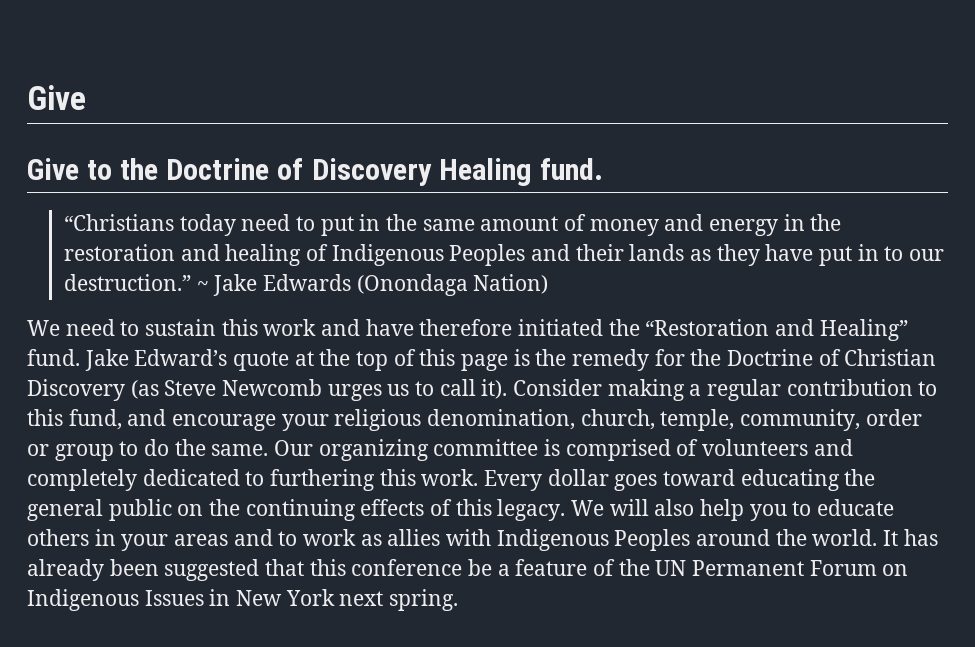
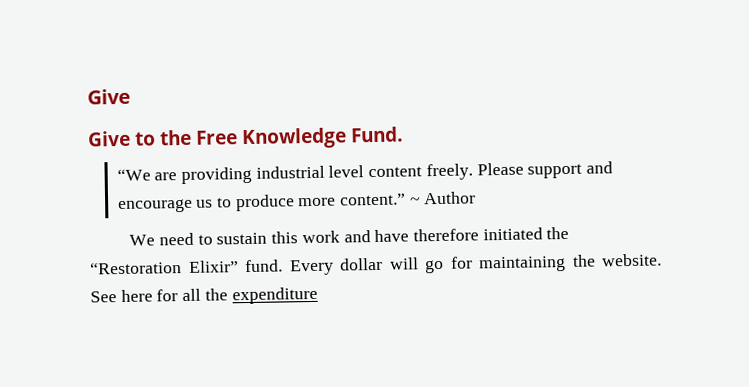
[166,158,603,186] [63,214,842,236] [63,244,944,266] [63,274,549,296] Doctrine of Discovery Healing fund. // “Christians today need to put in the same amount of money and energy in the restoration and healing of Indigenous Peoples and their lands as they have put in to our destruction.” ~ Jake Edwards (Onondaga Nation) -> [195,126,403,150] [116,161,614,185] [117,191,476,214] Free Knowledge Fund. // “We are providing industrial level content freely. Please support and encourage us to produce more content.” ~ Author
[775,319,908,341] [27,349,937,371] [27,379,938,401] [27,409,922,431] [27,439,853,461] [27,469,876,491] [27,499,895,521] [27,529,938,551] [27,559,909,581] [27,589,459,611] and Healing” fund. Jake Edward’s quote at the top of this page is the remedy for the Doctrine of Christian Discovery (as Steve Newcomb urges us to call it). Consider making a regular contribution to this fund, and encourage your religious denomination, church, temple, community, order or group to do the same. Our organizing committee is comprised of volunteers and completely dedicated to furthering this work. Every dollar goes toward educating the general public on the continuing effects of this legacy. We will also help you to educate others in your areas and to work as allies with Indigenous Peoples around the world. It has already been suggested that this conference be a feature of the UN Permanent Forum on Indigenous Issues in New York next spring. -> [188,253,662,276] [90,286,318,305] Elixir” fund. Every dollar will go for maintaining the website. See here for all the expenditure

